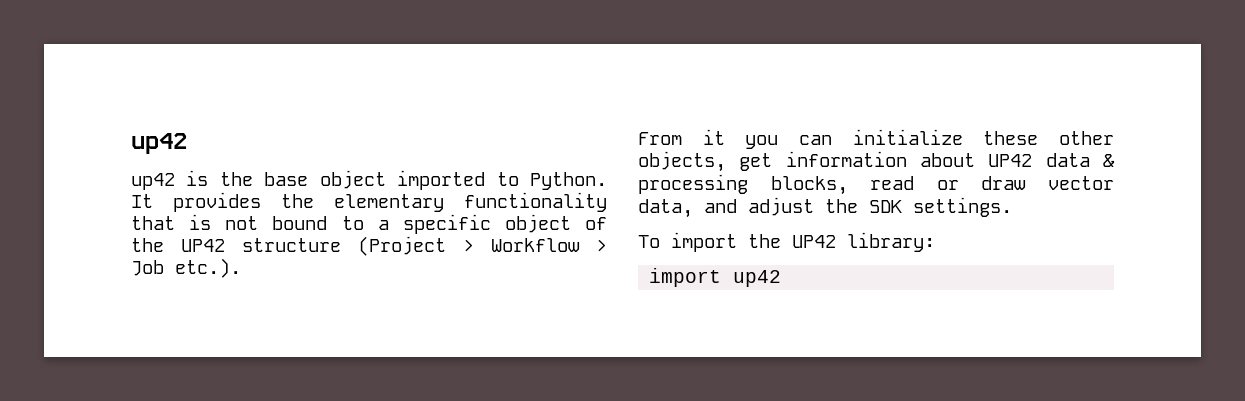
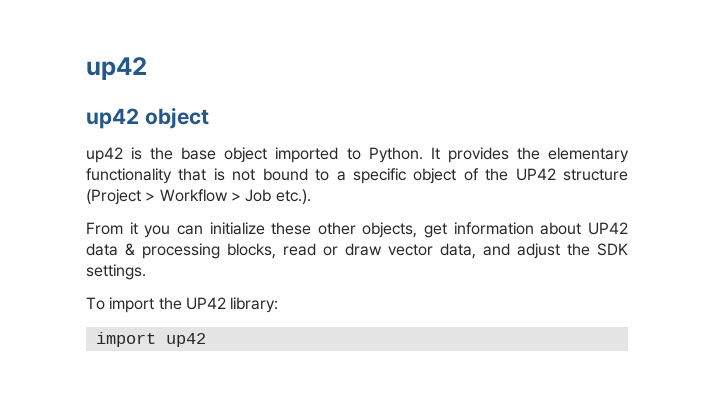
[131,133,187,154] up42 -> [86,57,147,80] [86,107,209,129] up42 // up42 object

